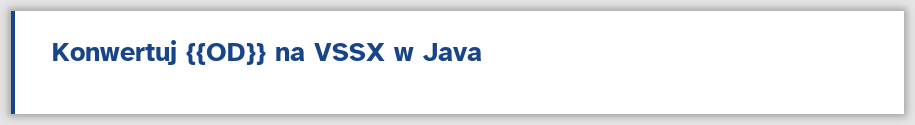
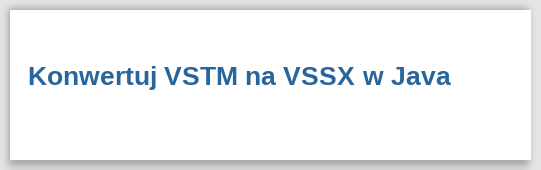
[186,43,266,65] {{OD}} -> [164,67,239,85] VSTM

